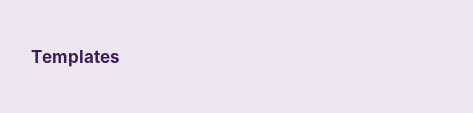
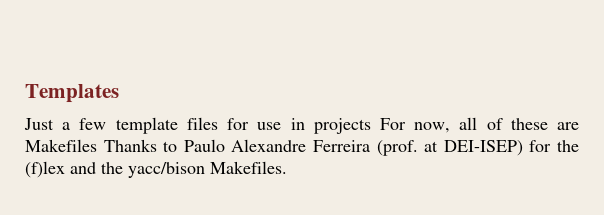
(120, 58) none -> [24,117,580,134] [25,139,580,156] [25,161,287,178] // Just a few template files for use in projects For now, all of these are Makefiles Thanks to Paulo Alexandre Ferreira (prof. at DEI-ISEP) for the (f)lex and the yacc/bison Makefiles.

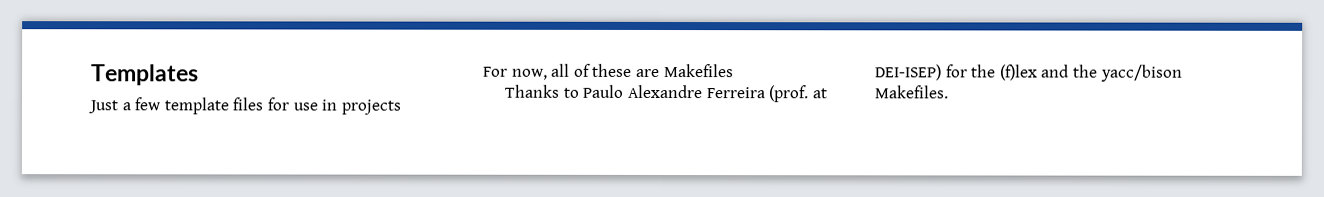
(371, 126) none -> (401, 107) //
(97, 145) none -> (734, 71) //

